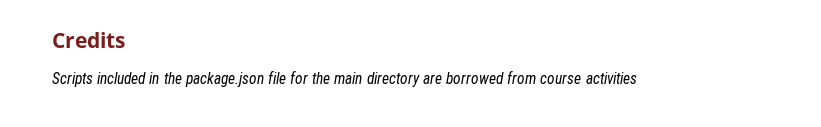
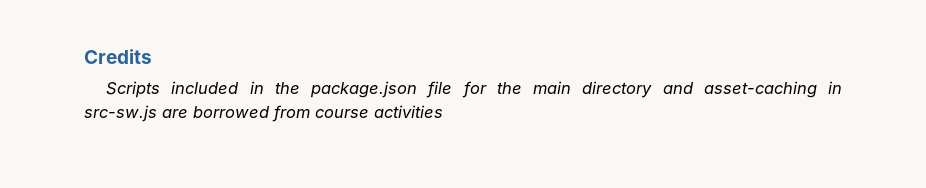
(420, 79) none -> [662,81,842,98] [84,105,157,122] and asset-caching in src-sw.js

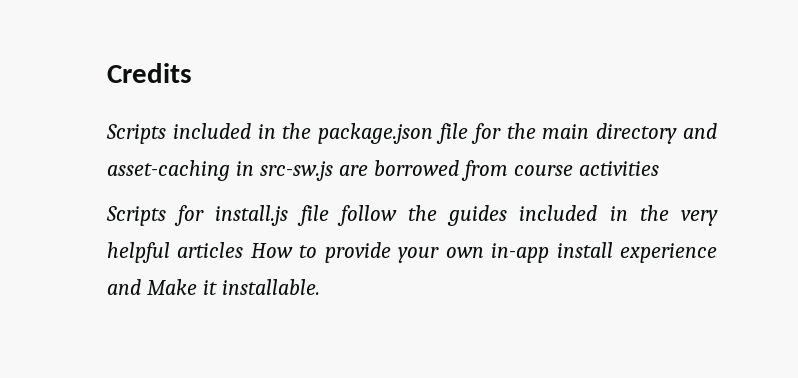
(443, 111) none -> [106,205,718,226] [107,242,717,263] [107,279,320,295] // Scripts for install.js file follow the guides included in the very helpful articles How to provide your own in-app install experience and Make it installable.

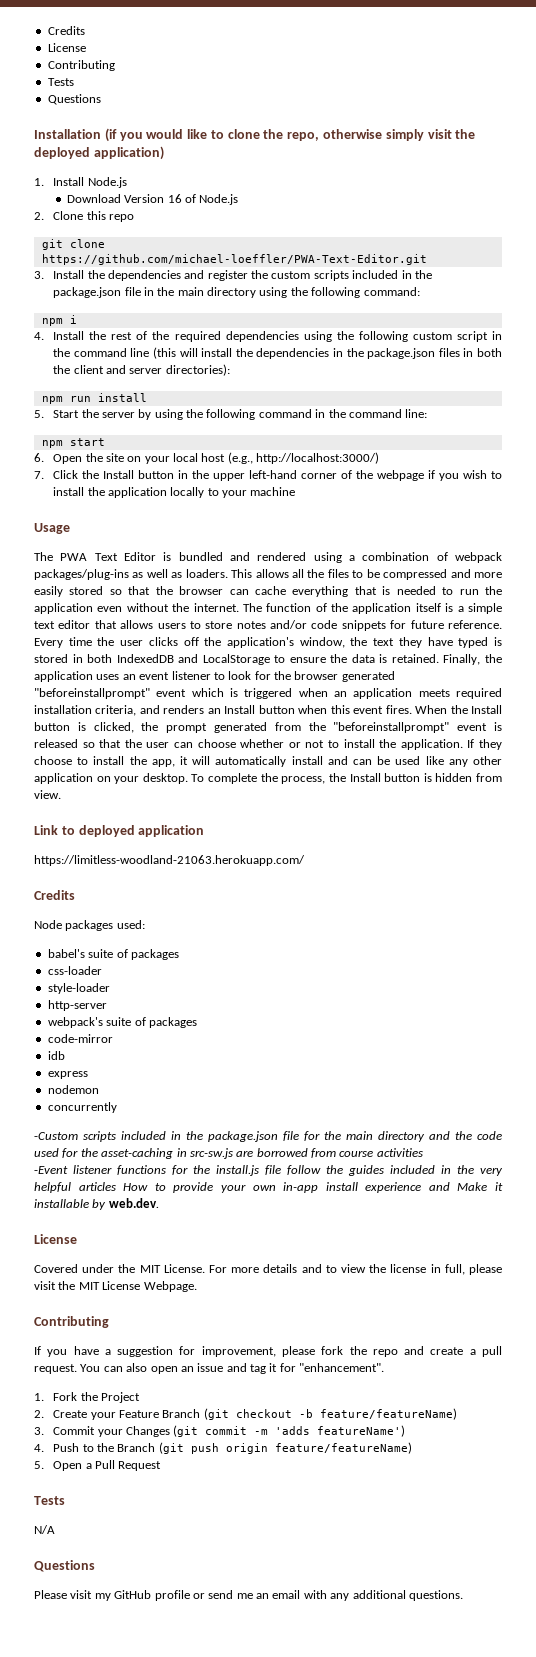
[107,63,192,83] [106,124,166,144] Credits // Scripts -> [47,26,85,35] [47,43,86,52] [47,60,115,71] [47,78,74,86] [47,94,101,105] [34,128,476,142] [34,146,164,160] [34,177,127,188] [66,194,239,205] [34,211,134,222] [41,239,105,250] [41,254,427,265] [34,270,432,281] [53,287,420,298] [41,315,77,326] [34,331,503,342] [53,347,503,359] [53,364,230,376] [41,393,147,404] [34,409,428,420] [41,438,105,448] [34,452,380,464] [34,470,503,481] [53,487,296,498] [34,523,70,534] [34,552,502,563] [34,569,503,580] [34,586,503,597] [34,603,502,614] [34,620,502,631] [34,637,503,648] [34,654,503,665] [34,671,395,682] [34,688,502,699] [34,705,502,716] [34,722,503,733] [34,739,503,750] [34,756,502,767] [34,773,503,784] [34,790,61,799] [34,825,205,837] [34,855,305,866] [34,890,75,900] [34,920,145,931] [47,949,179,960] [47,966,102,975] [47,983,110,994] [47,1000,107,1011] [47,1017,197,1028] [47,1034,113,1043] [47,1051,65,1060] [47,1071,88,1079] [47,1085,99,1094] [47,1102,117,1113] [34,1131,116,1142] Credits // License // Contributing // Tests // Questions // Installation (if you would like to clone the repo, otherwise simply visit the deployed application) // 1. Install Node.js // Download Version 16 of Node.js // 2. Clone this repo // git clone https://github.com/michael-loeffler/PWA-Text-Editor.git // 3. Install the dependencies and register the custom scripts included in the package.json file in the main directory using the following command: // npm i // 4. Install the rest of the required dependencies using the following custom script in the command line (this will install the dependencies in the package.json files in both the client and server directories): // npm run install // 5. Start the server by using the following command in the command line: // npm start // 6. Open the site on your local host (e.g., http://localhost:3000/) // 7. Click the Install button in the upper left-hand corner of the webpage if you wish to install the application locally to your machine // Usage // The PWA Text Editor is bundled and rendered using a combination of webpack packages/plug-ins as well as loaders. This allows all the files to be compressed and more easily stored so that the browser can cache everything that is needed to run the application even without the internet. The function of the application itself is a simple text editor that allows users to store notes and/or code snippets for future reference. Every time the user clicks off the application's window, the text they have typed is stored in both IndexedDB and LocalStorage to ensure the data is retained. Finally, the application uses an event listener to look for the browser generated "beforeinstallprompt" event which is triggered when an application meets required installation criteria, and renders an Install button when this event fires. When the Install button is clicked, the prompt generated from the "beforeinstallprompt" event is released so that the user can choose whether or not to install the application. If they choose to install the app, it will automatically install and can be used like any other application on your desktop. To complete the process, the Install button is hidden from view. // Link to deployed application // https://limitless-woodland-21063.herokuapp.com/ // Credits // Node packages used: // babel's suite of packages // css-loader // style-loader // http-server // webpack's suite of packages // code-mirror // idb // express // nodemon // concurrently // -Custom scripts
(717, 131) none -> [455,1131,502,1140] [34,1148,98,1158] the code used for the
[106,205,205,226] Scripts for -> [34,1165,210,1175] -Event listener functions for the
[221,279,320,295] installable. -> [34,1198,159,1210] [34,1234,77,1244] [34,1264,502,1275] [34,1281,197,1292] [34,1316,109,1328] [34,1346,502,1357] [34,1363,385,1374] [34,1392,140,1403] [34,1408,457,1420] [34,1425,406,1437] [34,1442,412,1454] [34,1460,162,1471] [34,1496,65,1505] [34,1525,55,1534] [34,1560,95,1572] [34,1590,463,1601] installable by web.dev. // License // Covered under the MIT License. For more details and to view the license in full, please visit the MIT License Webpage. // Contributing // If you have a suggestion for improvement, please fork the repo and create a pull request. You can also open an issue and tag it for "enhancement". // 1. Fork the Project // 2. Create your Feature Branch (git checkout -b feature/featureName) // 3. Commit your Changes (git commit -m 'adds featureName') // 4. Push to the Branch (git push origin feature/featureName) // 5. Open a Pull Request // Tests // N/A // Questions // Please visit my GitHub profile or send me an email with any additional questions.

